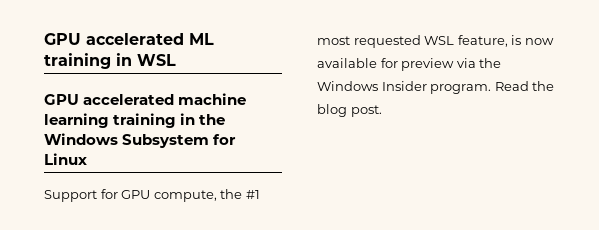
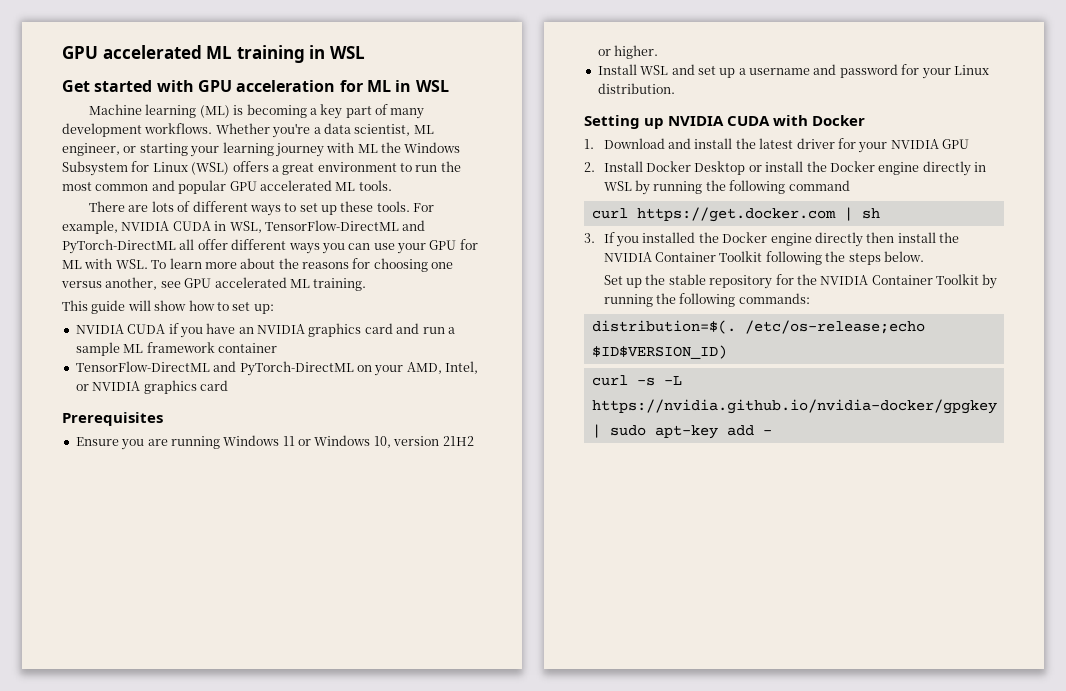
[44,93,247,105] [44,113,196,128] GPU accelerated machine learning training in -> [62,80,449,92] [89,104,425,119] [62,123,434,138] [62,142,378,157] Get started with GPU acceleration for ML in WSL // Machine learning (ML) is becoming a key part of many development workflows. Whether you're a data scientist, ML engineer, or starting your learning journey with ML
[44,189,260,202] [317,35,554,48] [317,58,502,71] [317,81,555,94] [317,104,382,117] // Support for GPU compute, the #1 most requested WSL feature, is now available for preview via the Windows Insider program. Read the blog post. -> [191,161,461,175] [62,180,392,194] [89,201,435,216] [62,220,426,234] [62,239,478,254] [62,258,454,272] [61,277,367,291] [62,300,274,314] [75,323,455,338] [75,342,277,356] [75,361,478,376] [75,380,228,394] [62,412,163,426] [75,435,474,450] [597,45,659,59] [597,64,989,79] [597,83,675,94] [584,115,866,129] [584,138,970,153] [584,161,987,176] [603,180,850,195] [591,207,880,222] [584,232,960,247] [603,251,924,265] [603,274,998,289] [603,293,810,307] [591,320,925,334] [591,345,727,359] [591,375,682,386] [591,399,997,414] [591,424,772,439] (WSL) offers a great environment to run the most common and popular GPU accelerated ML tools. // There are lots of different ways to set up these tools. For example, NVIDIA CUDA in WSL, TensorFlow-DirectML and PyTorch-DirectML all offer different ways you can use your GPU for ML with WSL. To learn more about the reasons for choosing one versus another, see GPU accelerated ML training. // This guide will show how to set up: // NVIDIA CUDA if you have an NVIDIA graphics card and run a sample ML framework container // TensorFlow-DirectML and PyTorch-DirectML on your AMD, Intel, or NVIDIA graphics card // Prerequisites // Ensure you are running Windows 11 or Windows 10, version 21H2 or higher. // Install WSL and set up a username and password for your Linux distribution. // Setting up NVIDIA CUDA with Docker // 1. Download and install the latest driver for your NVIDIA GPU // 2. Install Docker Desktop or install the Docker engine directly in WSL by running the following command // curl https://get.docker.com | sh // 3. If you installed the Docker engine directly then install the NVIDIA Container Toolkit following the steps below. // Set up the stable repository for the NVIDIA Container Toolkit by running the following commands: // distribution=$(. /etc/os-release;echo $ID$VERSION_ID) // curl -s -L https://nvidia.github.io/nvidia-docker/gpgkey | sudo apt-key add -

